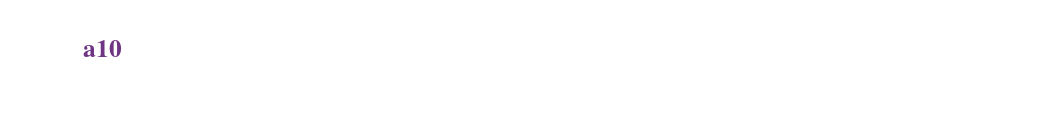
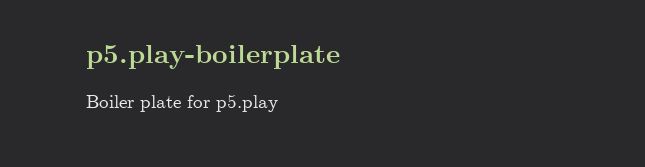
[83,40,122,57] a10 -> [86,45,340,69] [86,94,278,112] p5.play-boilerplate // Boiler plate for p5.play

